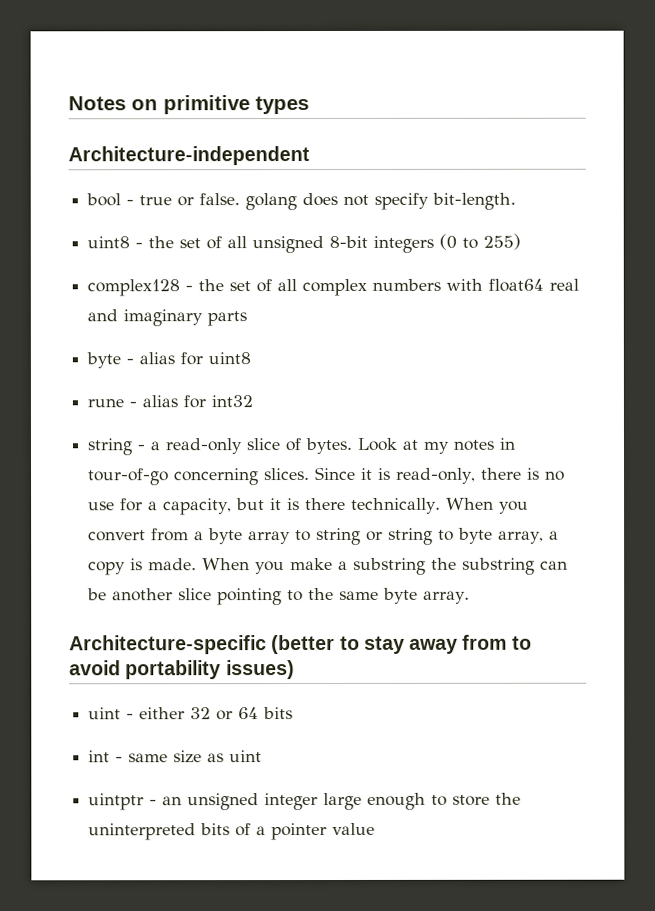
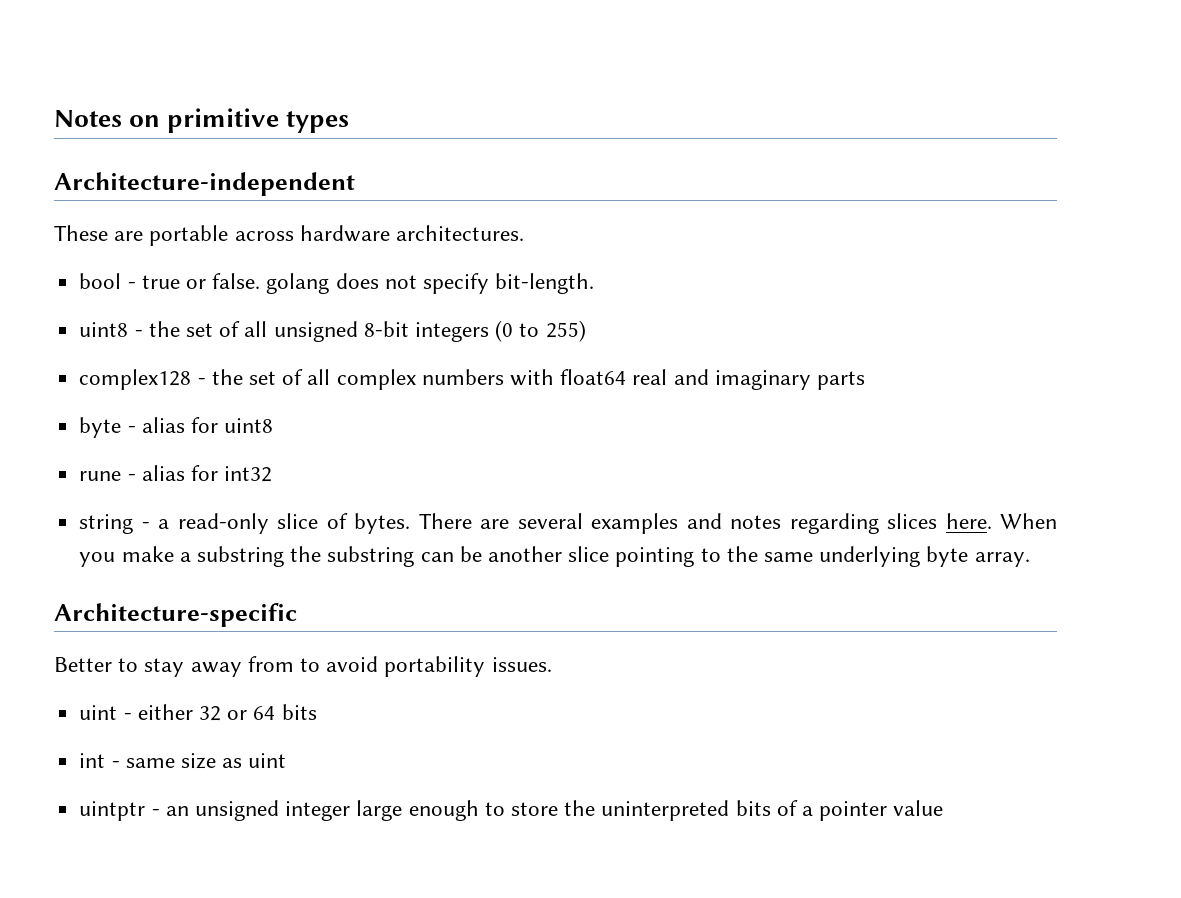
(310, 156) none -> [54,225,525,246] // These are portable across hardware architectures.
[357,437,516,454] [88,466,566,486] [88,497,530,516] [88,527,560,546] [88,558,198,576] Look at my notes in tour-of-go concerning slices. Since it is read-only, there is no use for a capacity, but it is there technically. When you convert from a byte array to string or string to byte array, a copy is made. -> [418,513,992,534] There are several examples and notes regarding slices here.
(380, 595) none -> [819,546,921,567] underlying
[271,634,336,655] (better -> [54,657,112,672] // Better
[225,660,295,680] issues) -> [491,657,552,672] issues.

